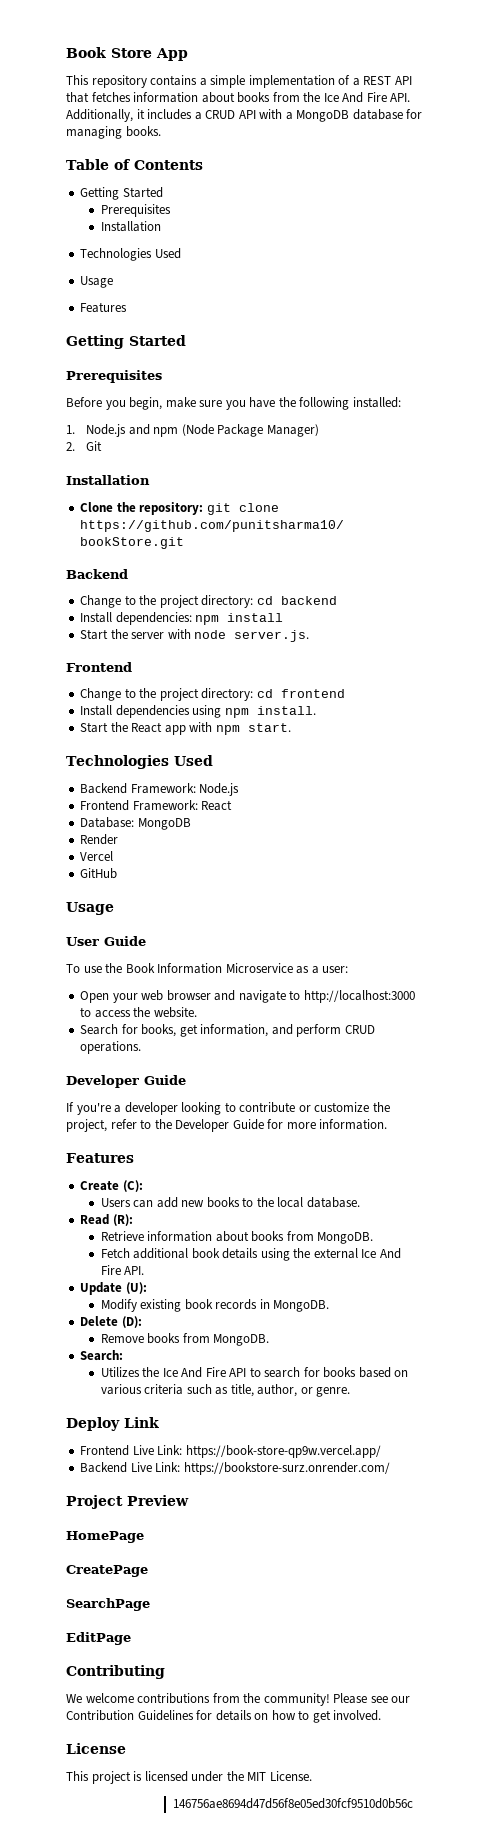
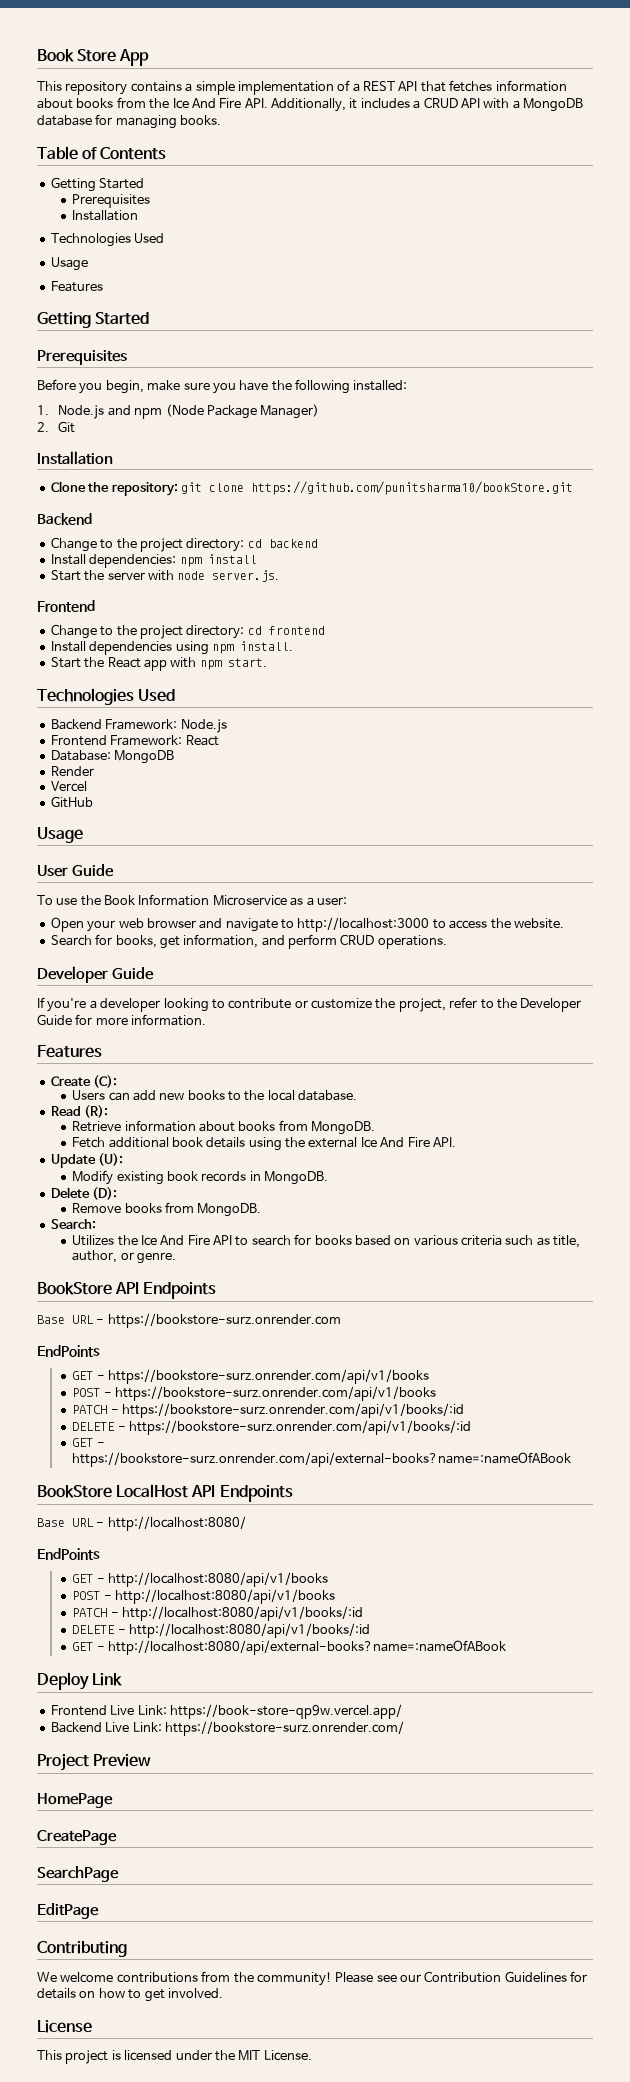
(351, 1392) none -> [37,1282,217,1299] [37,1313,341,1328] [37,1345,100,1357] [72,1369,429,1384] [72,1386,436,1401] [72,1403,464,1418] [72,1420,471,1435] [72,1438,105,1447] [72,1452,572,1467] [37,1484,293,1502] [37,1516,246,1531] [37,1548,100,1560] [72,1572,328,1587] [72,1589,335,1604] [72,1606,363,1621] [72,1623,370,1638] [72,1640,506,1655] // BookStore API Endpoints // Base URL - https://bookstore-surz.onrender.com // EndPoints // GET - https://bookstore-surz.onrender.com/api/v1/books // POST - https://bookstore-surz.onrender.com/api/v1/books // PATCH - https://bookstore-surz.onrender.com/api/v1/books/:id // DELETE - https://bookstore-surz.onrender.com/api/v1/books/:id // GET - https://bookstore-surz.onrender.com/api/external-books?name=:nameOfABook // BookStore LocalHost API Endpoints // Base URL - http://localhost:8080/ // EndPoints // GET - http://localhost:8080/api/v1/books // POST - http://localhost:8080/api/v1/books // PATCH - http://localhost:8080/api/v1/books/:id // DELETE - http://localhost:8080/api/v1/books/:id // GET - http://localhost:8080/api/external-books?name=:nameOfABook
[173,1798,414,1809] // 146756ae8694d47d56f8e05ed30fcf9510d0b56c -> (312, 2055) none

